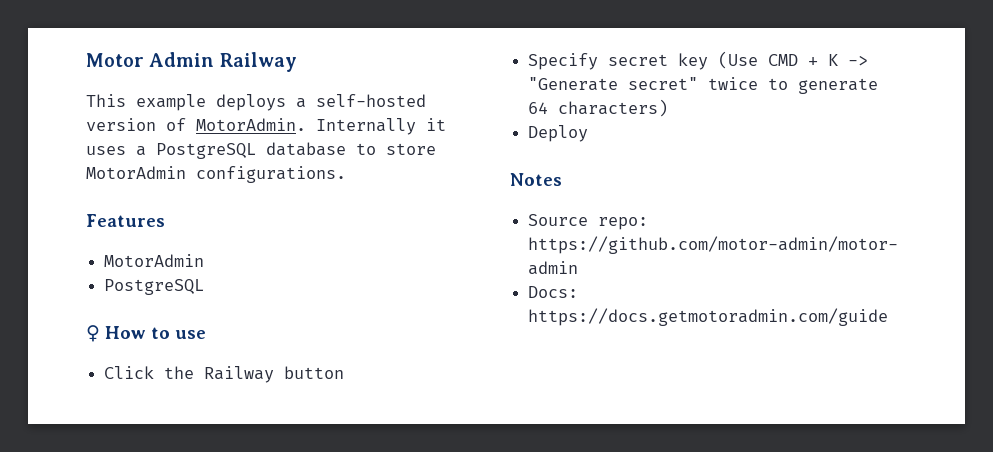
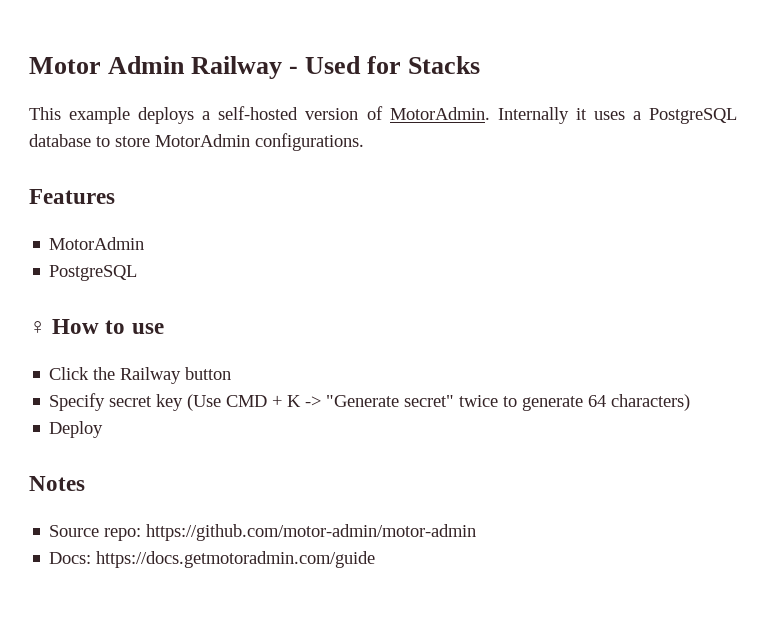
(297, 62) none -> [289,56,481,74] - Used for Stacks

